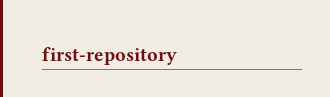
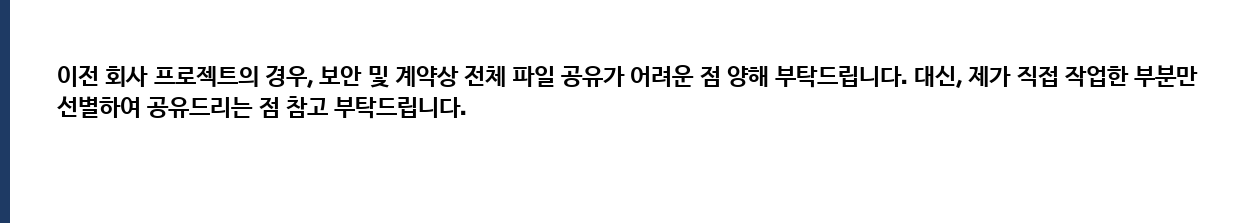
[42,47,177,65] first-repository -> [57,65,1199,89] [57,96,467,119] 이전 회사 프로젝트의 경우, 보안 및 계약상 전체 파일 공유가 어려운 점 양해 부탁드립니다. 대신, 제가 직접 작업한 부분만 선별하여 공유드리는 점 참고 부탁드립니다.

